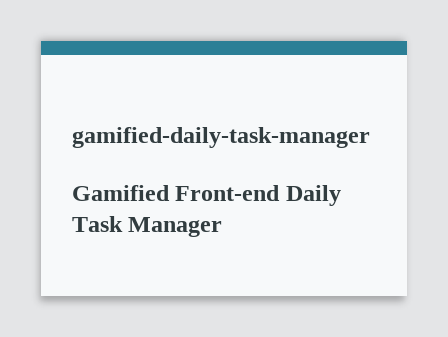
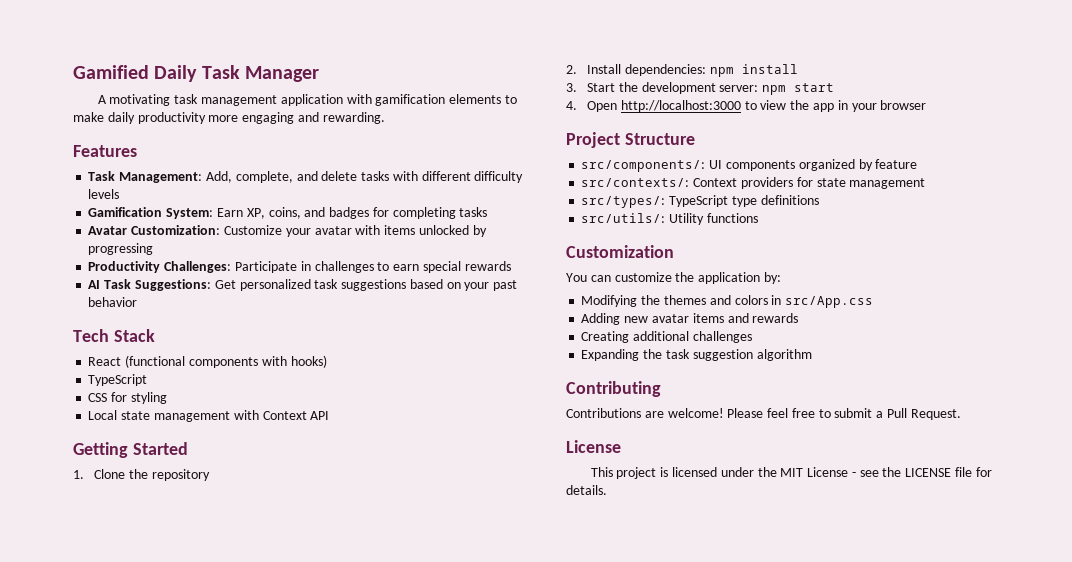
[72,127,370,148] [72,185,281,201] gamified-daily-task-manager // Gamified Front-end -> [73,65,149,79] Gamified
(223, 227) none -> [97,94,517,106] [73,112,385,124] [73,145,137,157] [88,171,524,183] [88,189,120,199] [88,207,488,219] [88,225,487,237] [88,243,154,255] [88,261,511,273] [88,279,518,291] [88,297,138,307] [73,329,155,342] [88,355,327,368] [88,374,148,386] [88,392,167,404] [88,410,330,422] [73,442,188,458] [73,469,210,481] [566,64,798,77] [566,82,835,95] [566,100,927,112] [566,132,695,148] [581,159,918,172] [581,177,926,189] [581,195,819,208] [581,213,758,225] [566,245,674,258] [566,272,781,284] [581,295,874,308] [581,313,799,325] [581,331,752,343] [581,349,812,361] [566,381,661,397] [566,408,961,420] [566,440,621,453] [590,467,992,479] [566,485,607,495] // A motivating task management application with gamification elements to make daily productivity more engaging and rewarding. // Features // Task Management: Add, complete, and delete tasks with different difficulty levels // Gamification System: Earn XP, coins, and badges for completing tasks // Avatar Customization: Customize your avatar with items unlocked by progressing // Productivity Challenges: Participate in challenges to earn special rewards // AI Task Suggestions: Get personalized task suggestions based on your past behavior // Tech Stack // React (functional components with hooks) // TypeScript // CSS for styling // Local state management with Context API // Getting Started // 1. Clone the repository // 2. Install dependencies: npm install // 3. Start the development server: npm start // 4. Open http://localhost:3000 to view the app in your browser // Project Structure // src/components/: UI components organized by feature // src/contexts/: Context providers for state management // src/types/: TypeScript type definitions // src/utils/: Utility functions // Customization // You can customize the application by: // Modifying the themes and colors in src/App.css // Adding new avatar items and rewards // Creating additional challenges // Expanding the task suggestion algorithm // Contributing // Contributions are welcome! Please feel free to submit a Pull Request. // License // This project is licensed under the MIT License - see the LICENSE file for details.

